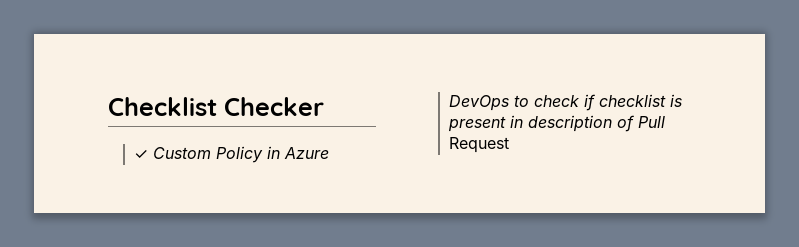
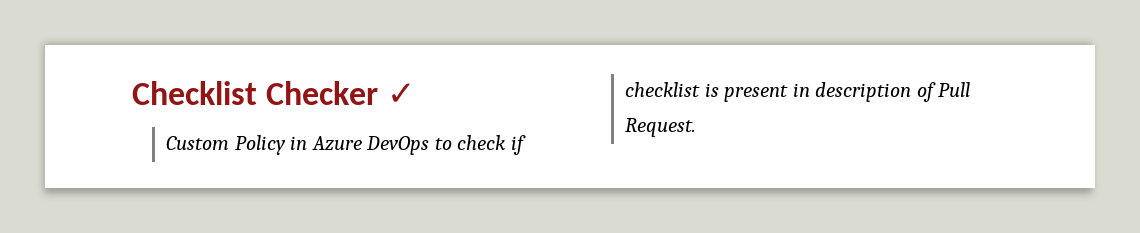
[133,149,148,159] // ✓ -> [387,83,416,105] ✓ //
[448,137,509,153] Request -> [625,118,697,137] Request.

